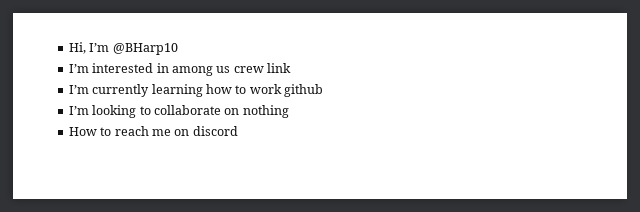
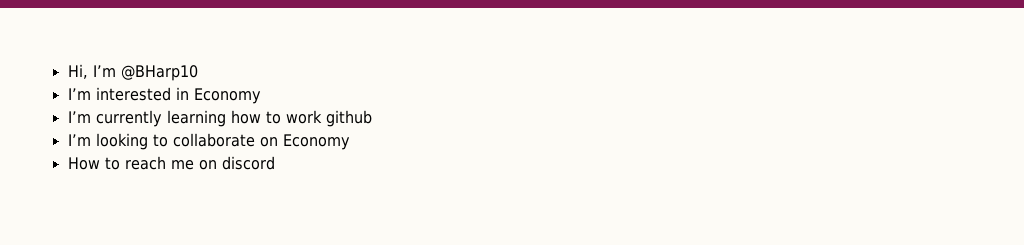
[171,63,291,76] among us crew link -> [193,88,261,104] Economy
[242,105,289,118] nothing -> [282,134,350,150] Economy

